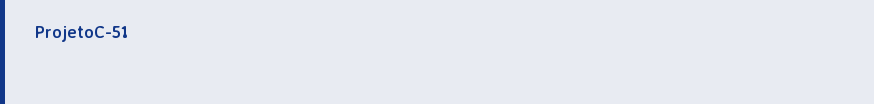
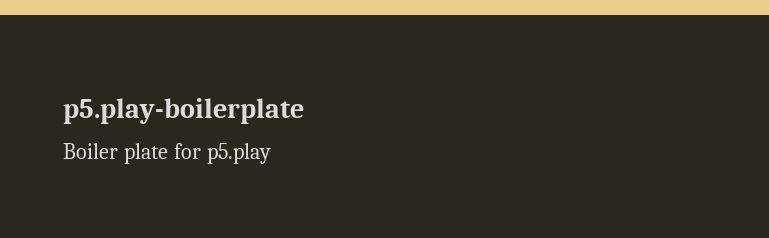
[35,26,129,42] ProjetoC-51 -> [63,98,304,124] [63,143,271,164] p5.play-boilerplate // Boiler plate for p5.play

